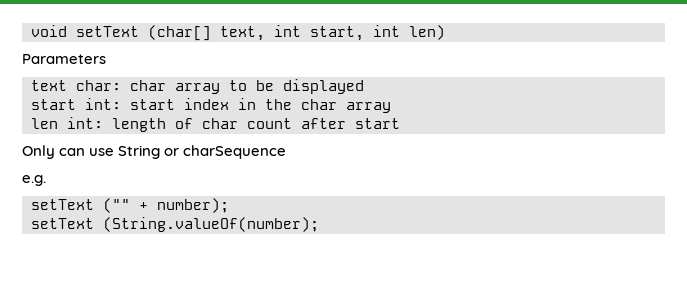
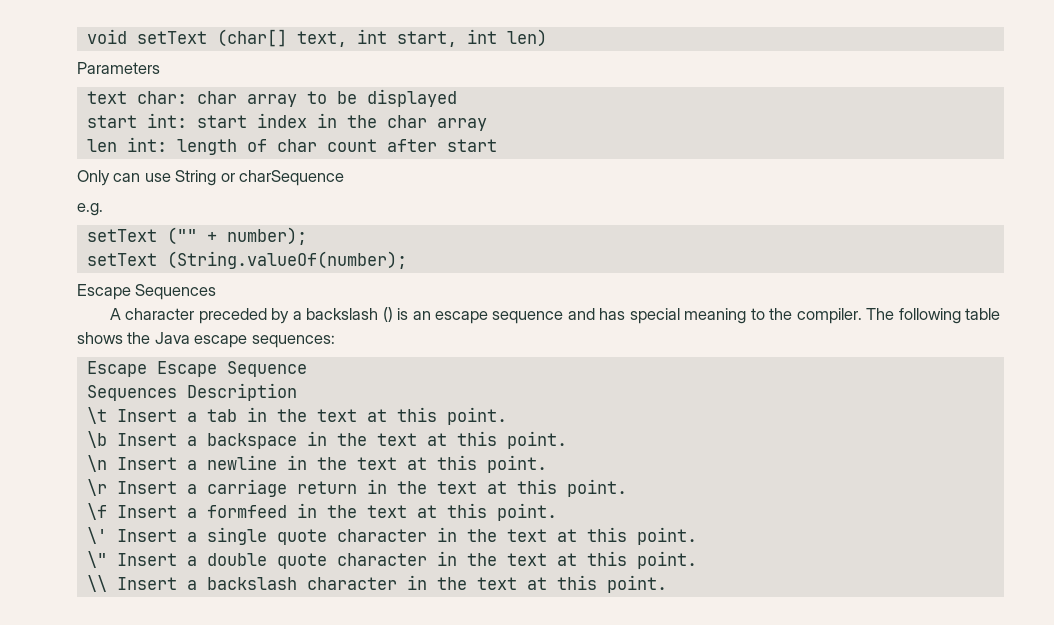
(319, 224) none -> [77,284,217,300] [109,307,1001,324] [77,332,335,348] [86,361,307,377] [86,383,297,401] [86,407,507,425] [86,431,567,449] [86,455,547,473] [86,479,627,497] [86,503,557,521] [86,527,697,545] [86,551,697,569] [86,575,667,593] // Escape Sequences // A character preceded by a backslash () is an escape sequence and has special meaning to the compiler. The following table shows the Java escape sequences: // Escape Escape Sequence // Sequences Description // \t Insert a tab in the text at this point. // \b Insert a backspace in the text at this point. // \n Insert a newline in the text at this point. // \r Insert a carriage return in the text at this point. // \f Insert a formfeed in the text at this point. // \' Insert a single quote character in the text at this point. // \" Insert a double quote character in the text at this point. // \\ Insert a backslash character in the text at this point.

